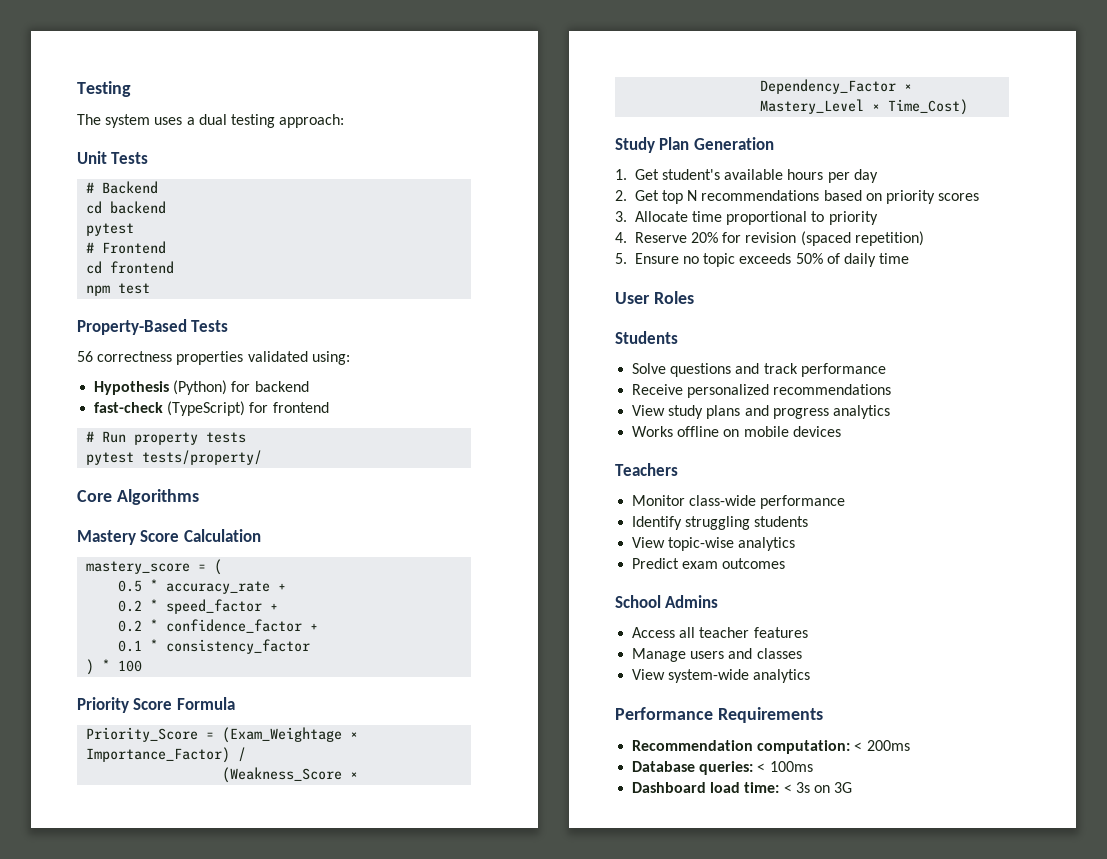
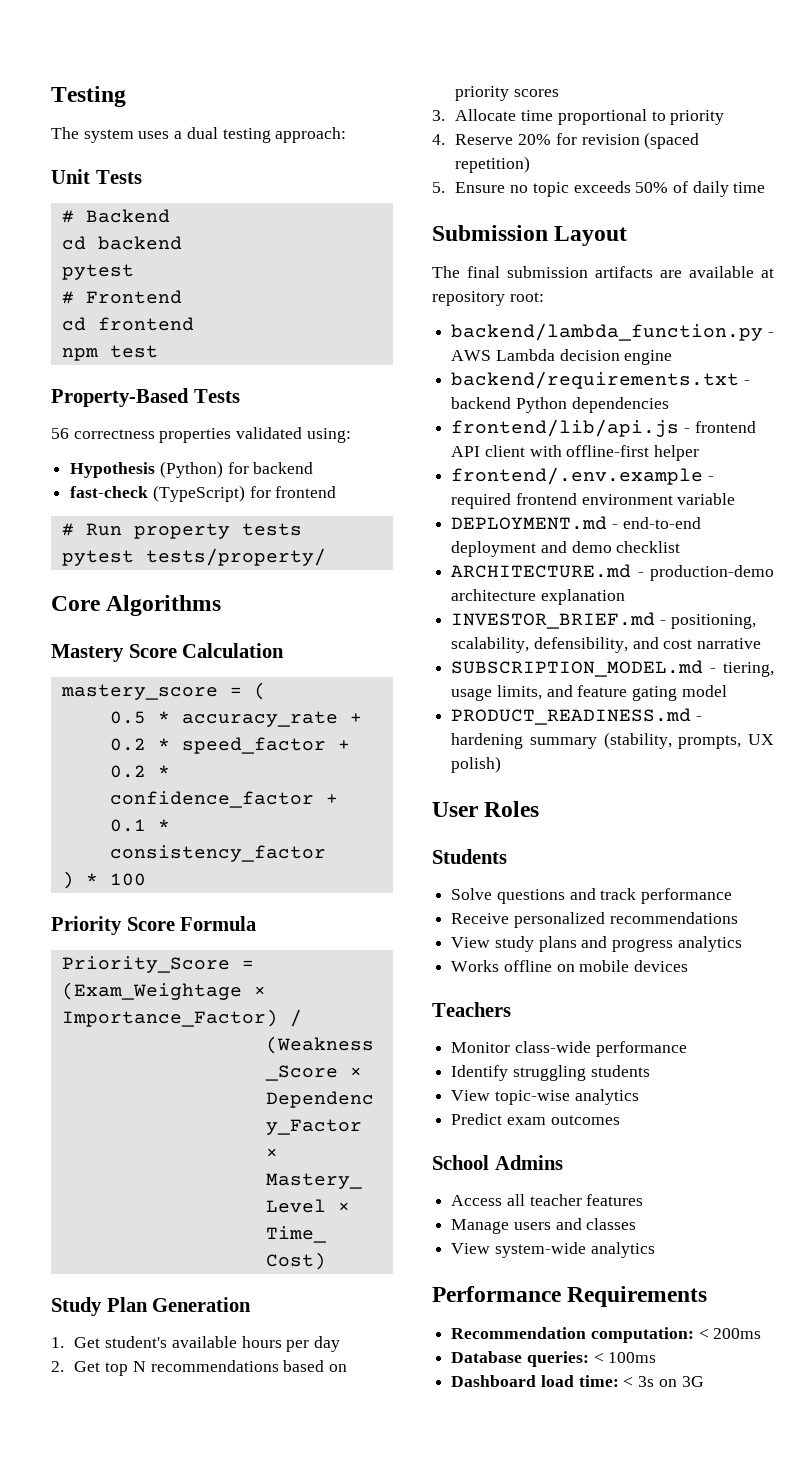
(910, 258) none -> [432,225,628,246] [432,266,774,278] [432,291,544,306] [451,323,774,341] [451,349,673,365] [451,371,750,389] [451,397,669,413] [451,419,756,437] [451,445,700,461] [451,467,714,485] [451,493,736,509] [451,516,701,530] [451,541,681,557] [451,564,774,581] [451,589,625,605] [451,612,756,629] [451,637,762,653] [451,660,774,677] [451,685,727,701] [451,708,702,725] [451,732,774,749] [451,756,502,773] // Submission Layout // The final submission artifacts are available at repository root: // backend/lambda_function.py - AWS Lambda decision engine // backend/requirements.txt - backend Python dependencies // frontend/lib/api.js - frontend API client with offline-first helper // frontend/.env.example - required frontend environment variable // DEPLOYMENT.md - end-to-end deployment and demo checklist // ARCHITECTURE.md - production-demo architecture explanation // INVESTOR_BRIEF.md - positioning, scalability, defensibility, and cost narrative // SUBSCRIPTION_MODEL.md - tiering, usage limits, and feature gating model // PRODUCT_READINESS.md - hardening summary (stability, prompts, UX polish)

